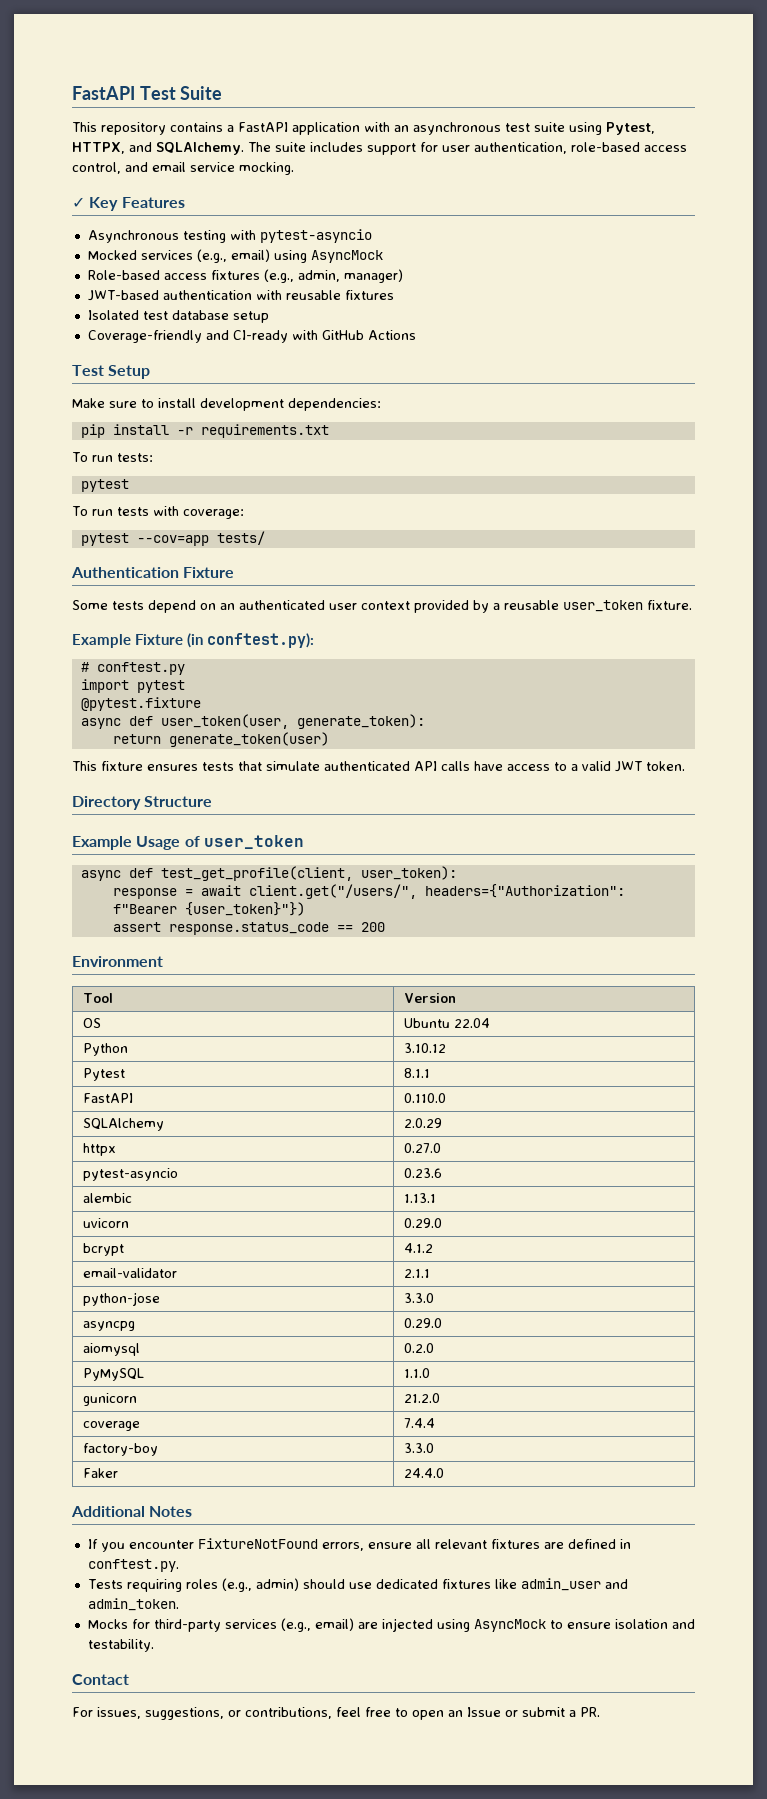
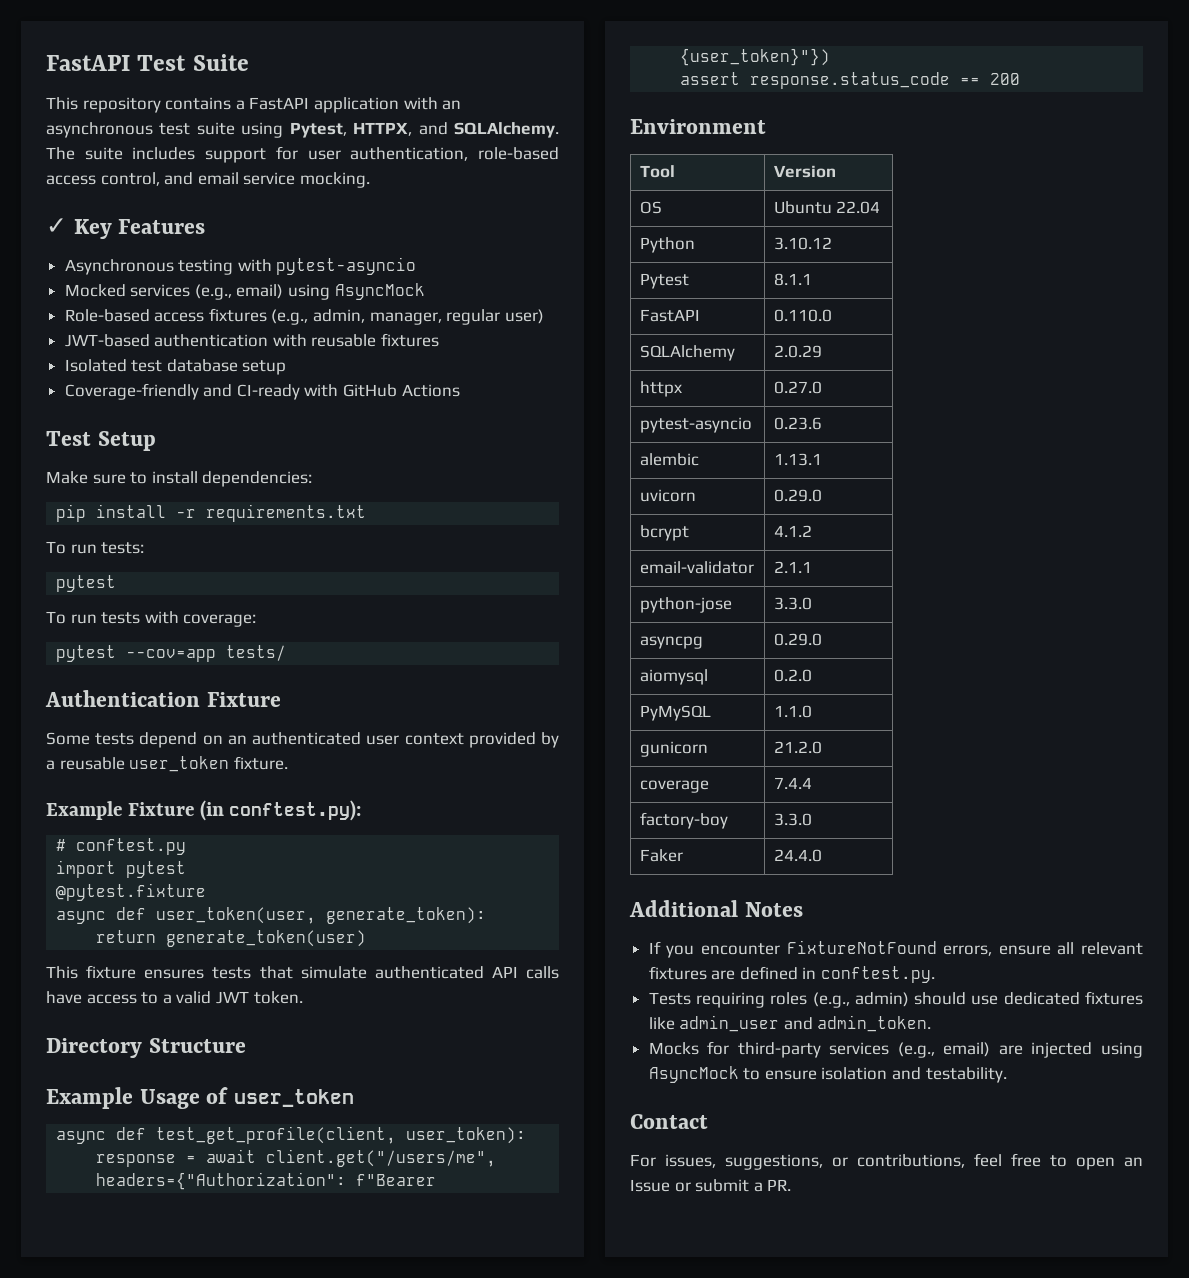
[343,269,403,283] manager) -> [369,309,544,325] manager, regular user)
[200,398,284,411] development -> (198, 477) none
[248,884,417,899] client.get("/users/", -> [266,1149,497,1167] client.get("/users/me",

